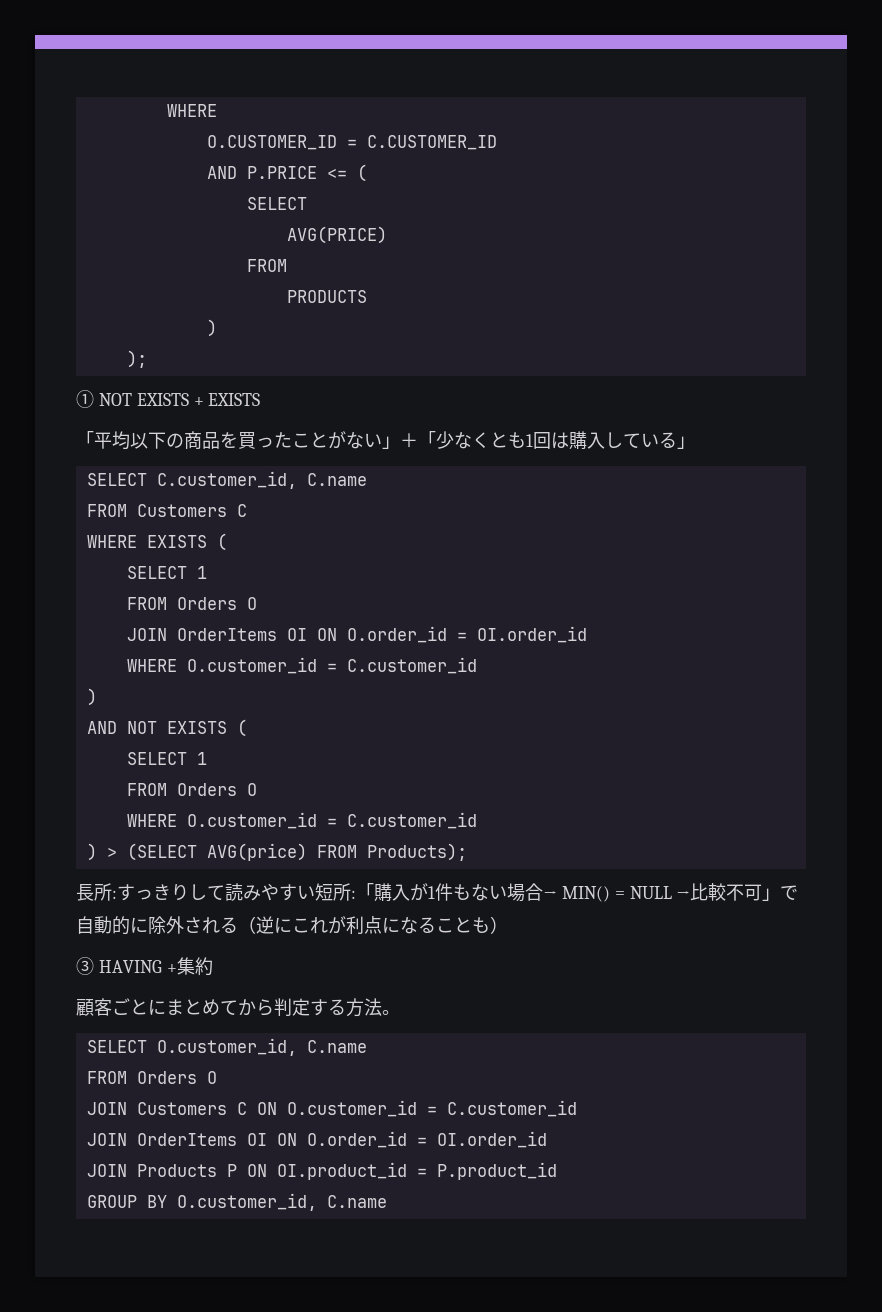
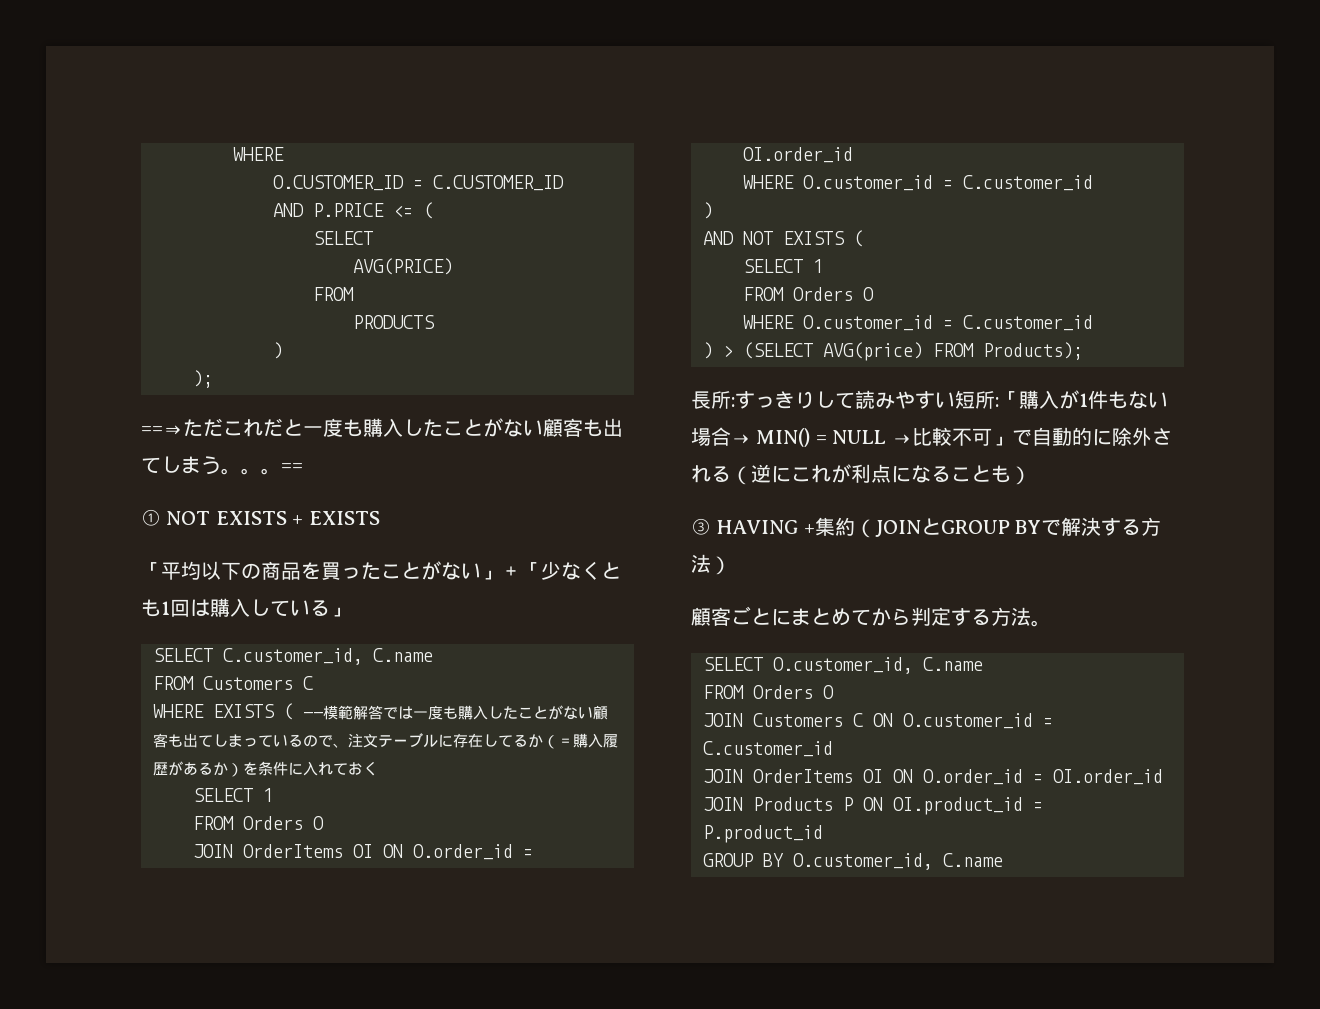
(147, 359) none -> [141,418,623,437] [141,456,303,475] // ==⇒ただこれだと一度も購入したことがない顧客も出てしまう。。。==
(227, 542) none -> [303,705,608,720] [153,733,618,749] [153,761,378,777] --模範解答では一度も購入したことがない顧客も出てしまっているので、注文テーブルに存在してるか（＝購入履歴があるか）を条件に入れておく
(213, 966) none -> [854,517,1162,538] [691,554,731,575] （JOINとGROUP BYで解決する方法）

